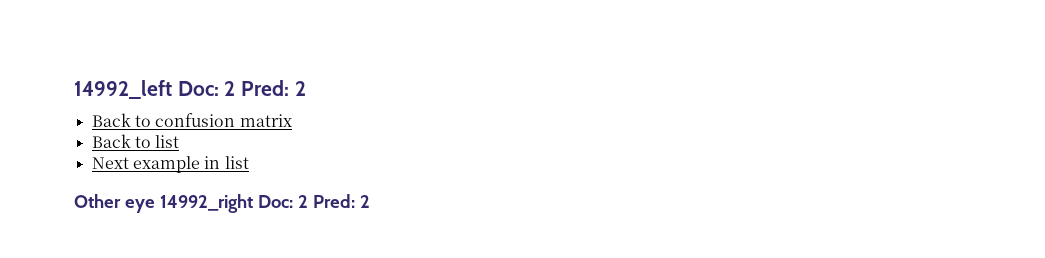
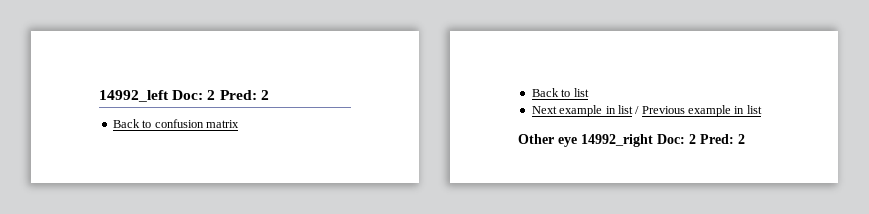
(249, 162) none -> [635,105,762,117] / Previous example in list

